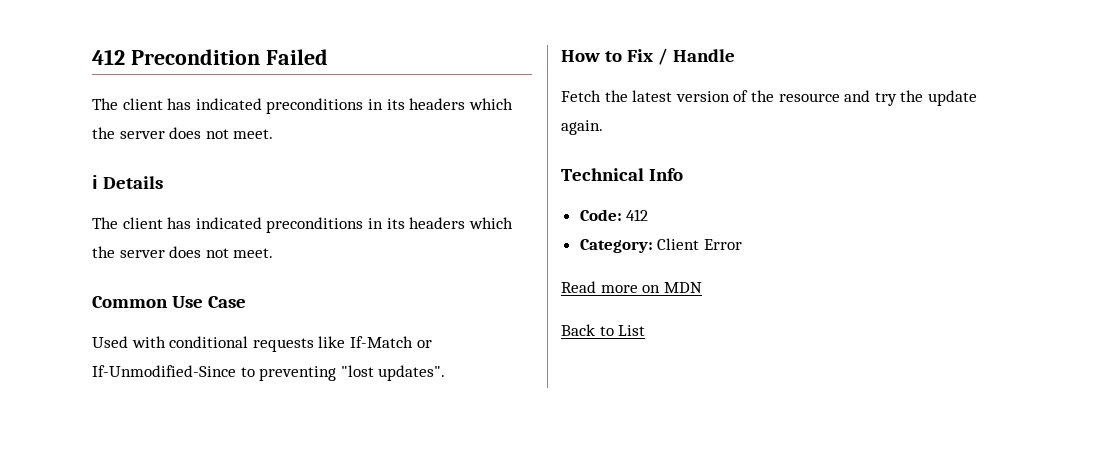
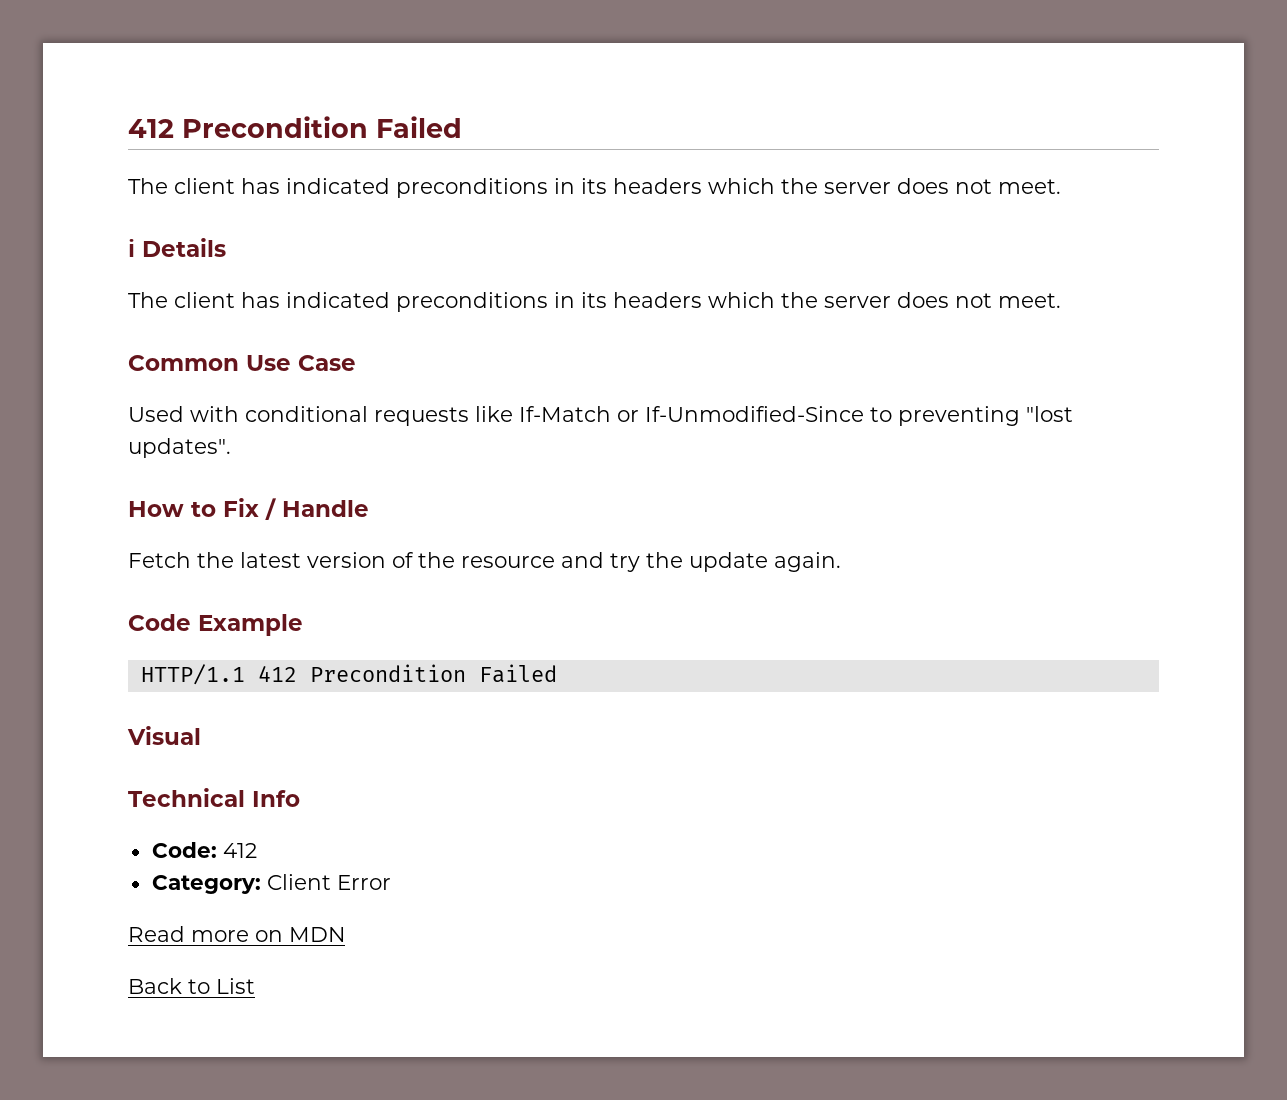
(603, 127) none -> [128,614,303,636] [140,664,557,685] [127,726,201,745] // Code Example // HTTP/1.1 412 Precondition Failed // Visual

